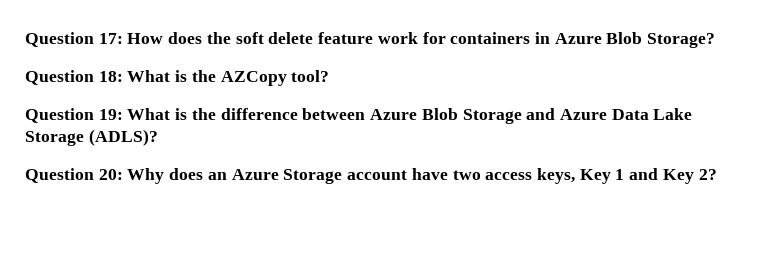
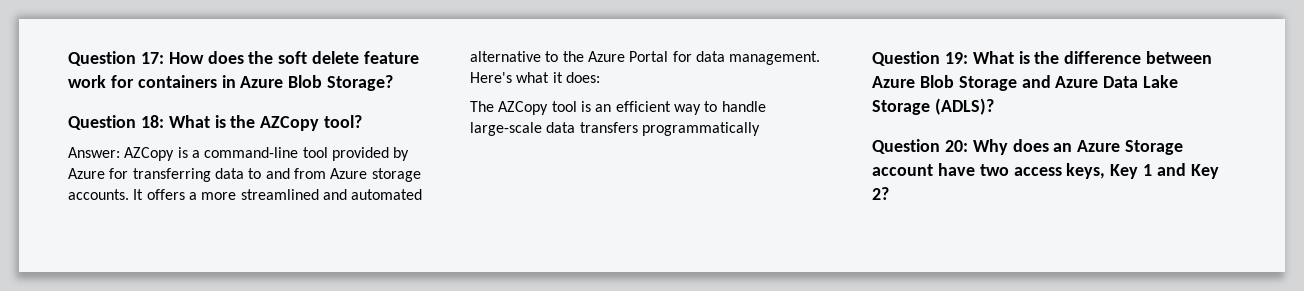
(330, 76) none -> [68,147,410,161] [68,168,421,182] [68,189,423,200] [470,51,821,65] [470,72,600,83] [470,101,766,115] [470,122,760,136] // Answer: AZCopy is a command-line tool provided by Azure for transferring data to and from Azure storage accounts. It offers a more streamlined and automated alternative to the Azure Portal for data management. Here's what it does: // The AZCopy tool is an efficient way to handle large-scale data transfers programmatically

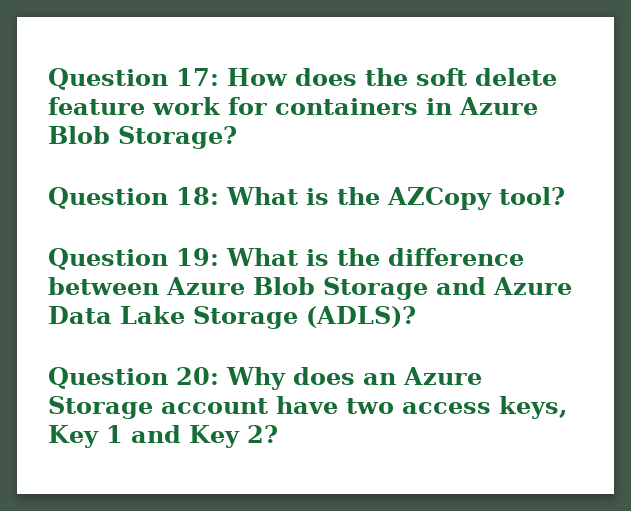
[68,147,410,161] [68,168,421,182] [68,189,423,200] [470,51,821,65] [470,72,600,83] [470,101,766,115] [470,122,760,136] // Answer: AZCopy is a command-line tool provided by Azure for transferring data to and from Azure storage accounts. It offers a more streamlined and automated alternative to the Azure Portal for data management. Here's what it does: // The AZCopy tool is an efficient way to handle large-scale data transfers programmatically -> (565, 196) none

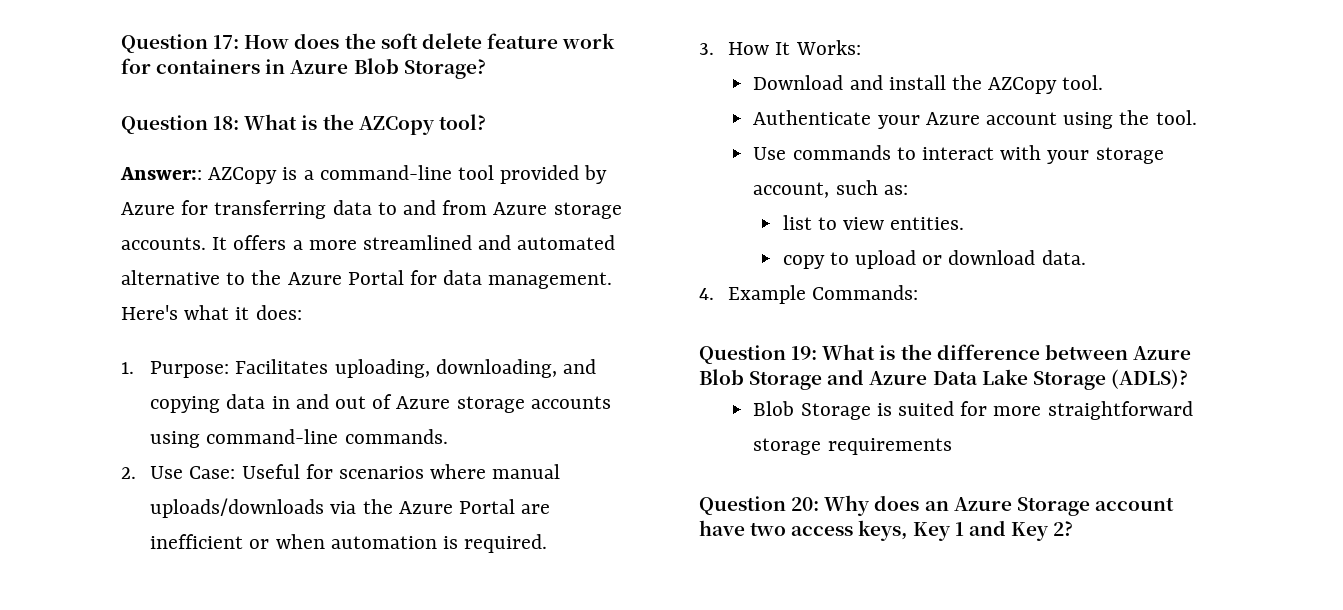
(565, 196) none -> [120,165,608,184] [121,200,622,219] [121,235,616,250] [121,270,613,289] [121,305,302,320] [121,359,596,378] [150,394,611,413] [150,429,448,448] [121,464,561,479] [150,498,551,518] [150,534,548,553] [699,40,861,55] [753,75,1104,94] [753,110,1197,129] [753,145,1164,164] [753,180,908,198] [782,215,965,230] [782,250,1086,269] [699,285,919,304] // Answer:: AZCopy is a command-line tool provided by Azure for transferring data to and from Azure storage accounts. It offers a more streamlined and automated alternative to the Azure Portal for data management. Here's what it does: // 1. Purpose: Facilitates uploading, downloading, and copying data in and out of Azure storage accounts using command-line commands. // 2. Use Case: Useful for scenarios where manual uploads/downloads via the Azure Portal are inefficient or when automation is required. // 3. How It Works: // Download and install the AZCopy tool. // Authenticate your Azure account using the tool. // Use commands to interact with your storage account, such as: // list to view entities. // copy to upload or download data. // 4. Example Commands:
(416, 317) none -> [753,401,1193,420] [753,438,952,455] // Blob Storage is suited for more straightforward storage requirements

